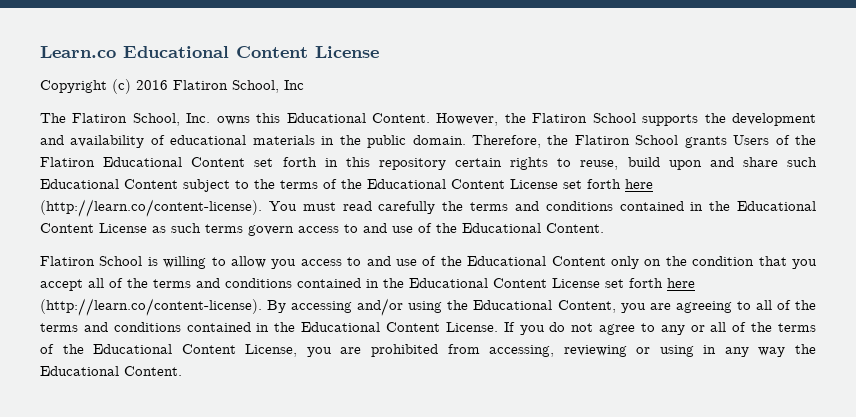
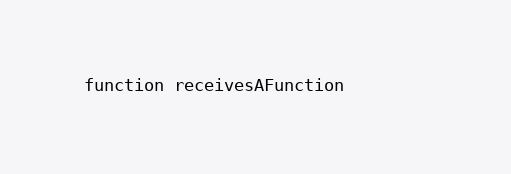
[40,46,379,58] [40,79,304,94] [40,113,817,126] [40,135,816,148] [40,157,817,170] [40,179,653,192] [40,199,816,217] [40,223,604,236] [40,256,817,269] [40,278,695,291] [40,298,816,316] [40,322,817,335] [40,344,816,357] [40,366,182,376] Learn.co Educational Content License // Copyright (c) 2016 Flatiron School, Inc // The Flatiron School, Inc. owns this Educational Content. However, the Flatiron School supports the development and availability of educational materials in the public domain. Therefore, the Flatiron School grants Users of the Flatiron Educational Content set forth in this repository certain rights to reuse, build upon and share such Educational Content subject to the terms of the Educational Content License set forth here (http://learn.co/content-license). You must read carefully the terms and conditions contained in the Educational Content License as such terms govern access to and use of the Educational Content. // Flatiron School is willing to allow you access to and use of the Educational Content only on the condition that you accept all of the terms and conditions contained in the Educational Content License set forth here (http://learn.co/content-license). By accessing and/or using the Educational Content, you are agreeing to all of the terms and conditions contained in the Educational Content License. If you do not agree to any or all of the terms of the Educational Content License, you are prohibited from accessing, reviewing or using in any way the Educational Content. -> [84,78,344,91] function receivesAFunction

